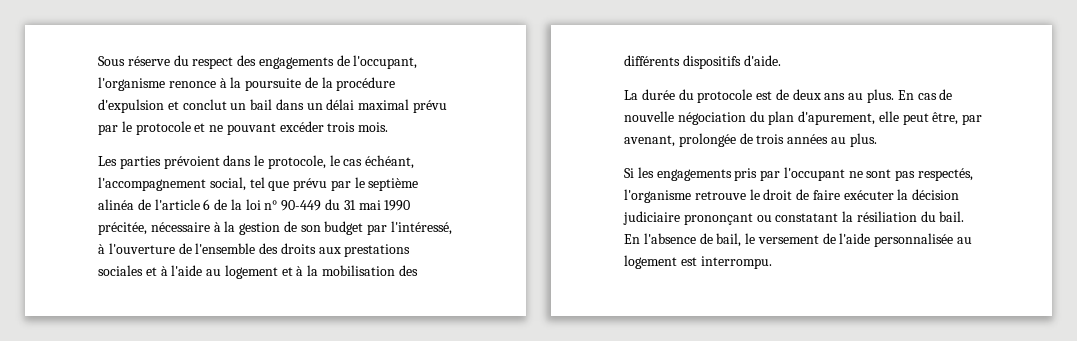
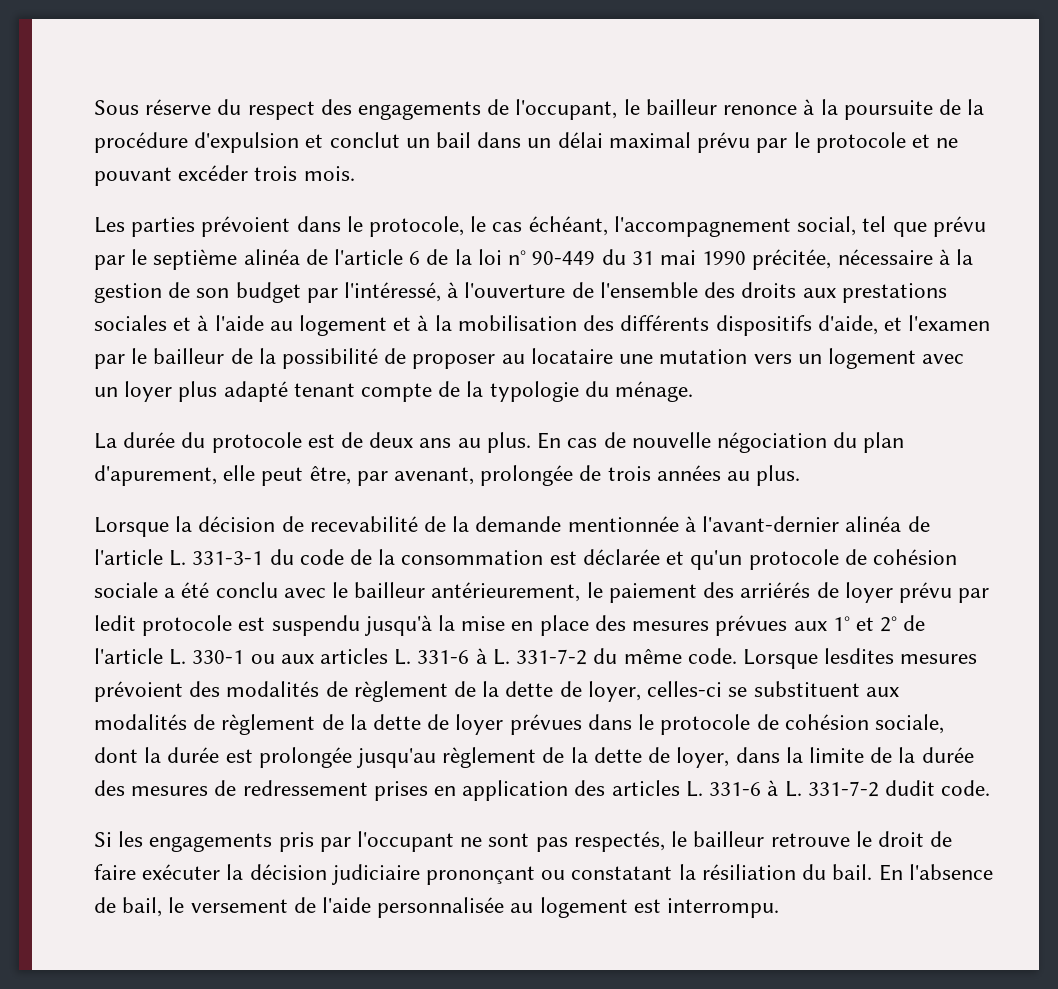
[98,77,165,91] l'organisme -> [623,99,717,115] le bailleur
[743,55,781,66] d'aide. -> [817,315,991,335] [94,348,965,369] [94,381,694,402] d'aide, et l'examen par le bailleur de la possibilité de proposer au locataire une mutation vers un logement avec un loyer plus adapté tenant compte de la typologie du ménage.
(877, 140) none -> [94,516,930,537] [94,549,957,570] [94,582,990,603] [94,615,926,636] [94,648,978,669] [94,681,899,702] [94,714,944,735] [94,747,974,768] [94,780,991,801] // Lorsque la décision de recevabilité de la demande mentionnée à l'avant-dernier alinéa de l'article L. 331-3-1 du code de la consommation est déclarée et qu'un protocole de cohésion sociale a été conclu avec le bailleur antérieurement, le paiement des arriérés de loyer prévu par ledit protocole est suspendu jusqu'à la mise en place des mesures prévues aux 1° et 2° de l'article L. 330-1 ou aux articles L. 331-6 à L. 331-7-2 du même code. Lorsque lesdites mesures prévoient des modalités de règlement de la dette de loyer, celles-ci se substituent aux modalités de règlement de la dette de loyer prévues dans le protocole de cohésion sociale, dont la durée est prolongée jusqu'au règlement de la dette de loyer, dans la limite de la durée des mesures de redressement prises en application des articles L. 331-6 à L. 331-7-2 dudit code.
[624,189,691,203] l'organisme -> [671,831,765,847] le bailleur

